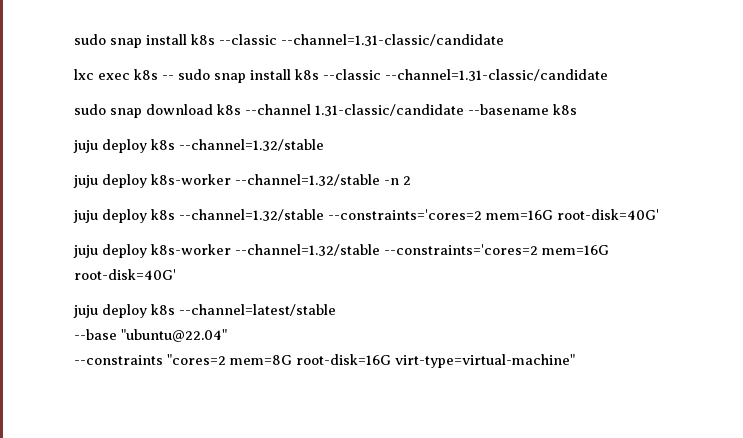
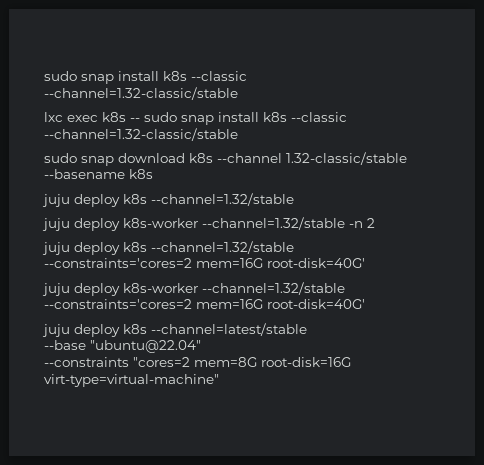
[74,34,504,48] sudo snap install k8s --classic --channel=1.31-classic/candidate -> [44,71,247,84] [44,87,238,100] sudo snap install k8s --classic --channel=1.32-classic/stable
[385,69,608,81] --channel=1.31-classic/candidate -> [44,128,238,141] --channel=1.32-classic/stable
[315,104,464,116] 1.31-classic/candidate -> [286,152,407,165] 1.32-classic/stable

